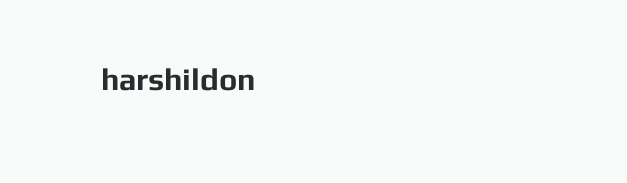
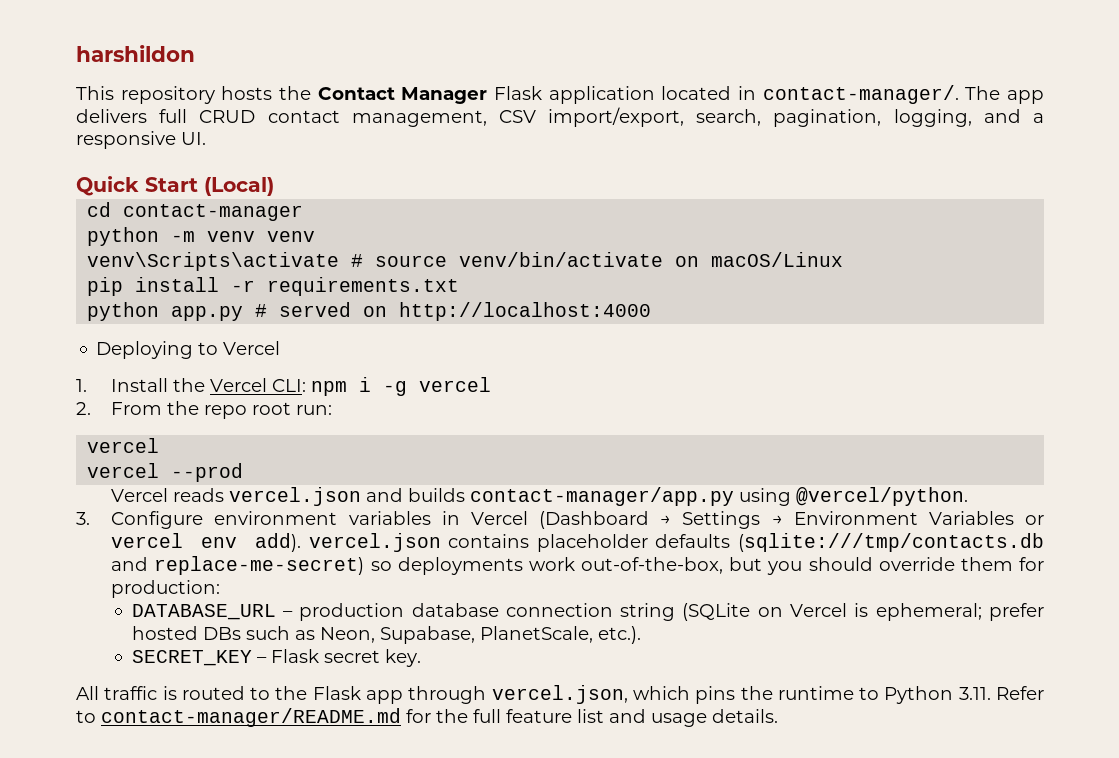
(255, 79) none -> [76,85,1044,104] [76,107,1044,127] [76,131,206,149] [76,176,274,196] [87,202,304,221] [87,227,316,246] [87,252,844,271] [87,277,460,296] [87,302,652,321] [96,341,281,359] [76,377,492,396] [76,401,333,419] [87,438,160,453] [87,463,244,482] [111,487,969,506] [76,511,1044,529] [111,533,1044,552] [111,556,1044,575] [111,580,221,598] [131,603,1045,621] [131,626,641,644] [131,649,421,667] [76,685,1044,704] [76,708,778,727] // This repository hosts the Contact Manager Flask application located in contact-manager/. The app delivers full CRUD contact management, CSV import/export, search, pagination, logging, and a responsive UI. // Quick Start (Local) // cd contact-manager // python -m venv venv // venv\Scripts\activate # source venv/bin/activate on macOS/Linux // pip install -r requirements.txt // python app.py # served on http://localhost:4000 // Deploying to Vercel // 1. Install the Vercel CLI: npm i -g vercel // 2. From the repo root run: // vercel // vercel --prod // Vercel reads vercel.json and builds contact-manager/app.py using @vercel/python. // 3. Configure environment variables in Vercel (Dashboard → Settings → Environment Variables or vercel env add). vercel.json contains placeholder defaults (sqlite:///tmp/contacts.db and replace-me-secret) so deployments work out-of-the-box, but you should override them for production: // DATABASE_URL – production database connection string (SQLite on Vercel is ephemeral; prefer hosted DBs such as Neon, Supabase, PlanetScale, etc.). // SECRET_KEY – Flask secret key. // All traffic is routed to the Flask app through vercel.json, which pins the runtime to Python 3.11. Refer to contact-manager/README.md for the full feature list and usage details.

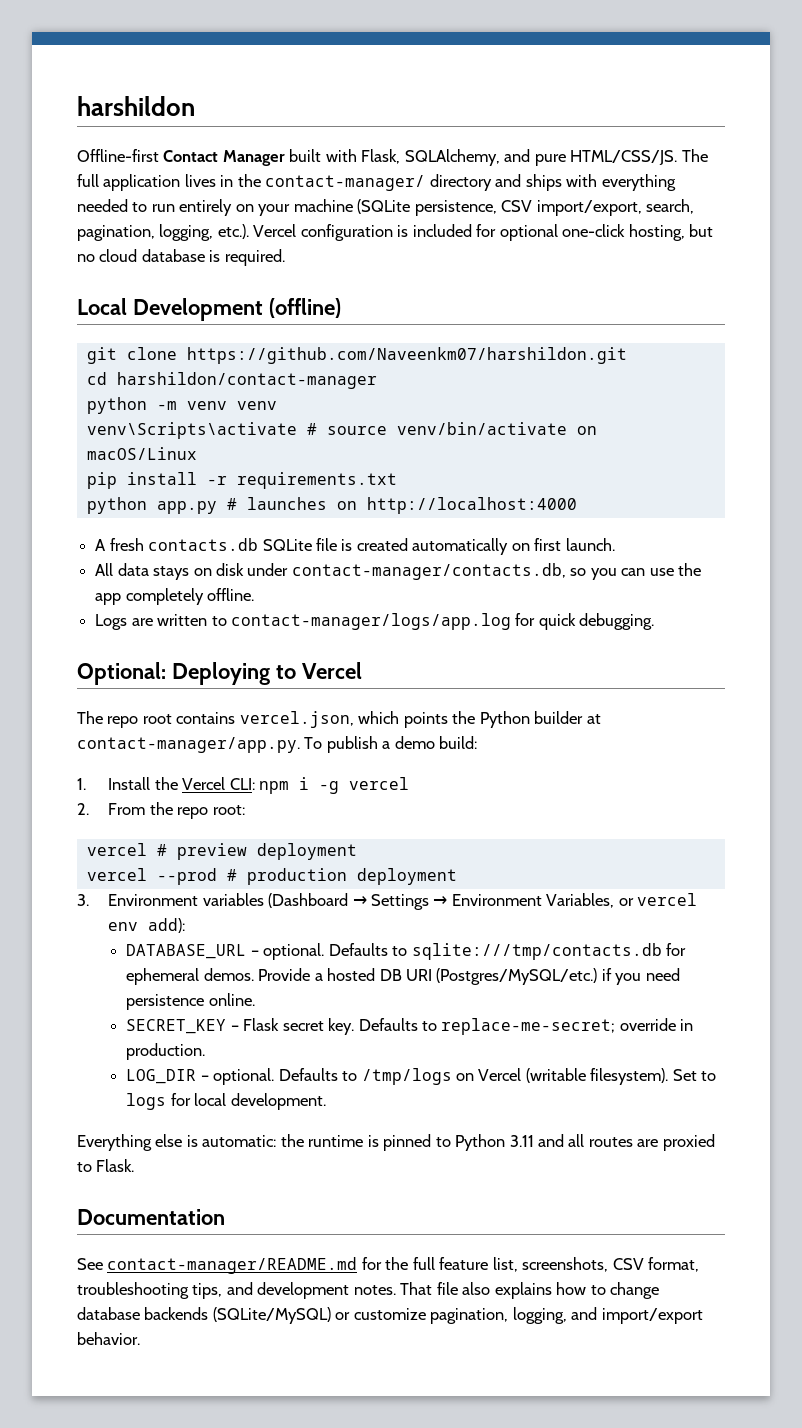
[76,85,1044,104] [76,109,487,127] This repository hosts the Contact Manager Flask application located in contact-manager/. The app delivers full CRUD contact management, -> [77,149,708,166] [77,174,676,191] [77,199,497,216] Offline-first Contact Manager built with Flask, SQLAlchemy, and pure HTML/CSS/JS. The full application lives in the contact-manager/ directory and ships with everything needed to run entirely on your machine (SQLite persistence,
[983,109,1044,123] [76,131,206,149] [76,176,274,196] and a responsive UI. // Quick Start (Local) -> [217,224,714,241] [77,249,285,266] [77,298,341,321] [86,347,627,364] etc.). Vercel configuration is included for optional one-click hosting, but no cloud database is required. // Local Development (offline) // git clone https://github.com/Naveenkm07/harshildon.git
[123,204,304,221] contact-manager -> [116,372,377,389] harshildon/contact-manager
[279,302,352,317] served -> [246,497,327,510] launches
[96,341,281,359] Deploying to Vercel -> [95,538,615,555] [95,563,702,580] [95,588,255,605] [95,613,655,630] [77,662,362,685] [77,711,601,728] [77,736,478,753] A fresh contacts.db SQLite file is created automatically on first launch. // All data stays on disk under contact-manager/contacts.db, so you can use the app completely offline. // Logs are written to contact-manager/logs/app.log for quick debugging. // Optional: Deploying to Vercel // The repo root contains vercel.json, which points the Python builder at contact-manager/app.py. To publish a demo build:
[252,402,333,415] [87,438,160,453] root run: // vercel -> [212,805,245,815] [86,843,357,860] root: // vercel # preview deployment
[111,487,969,506] [76,511,528,529] // Vercel reads vercel.json and builds contact-manager/app.py using @vercel/python. // 3. Configure environment variables in Vercel -> [226,868,457,885] [77,893,264,906] # production deployment // 3. Environment variables
[928,511,1014,525] Variables -> [546,893,615,908] Variables,
[255,533,1044,552] [111,556,1044,575] [111,580,221,598] [131,603,1045,621] [131,626,641,644] add). vercel.json contains placeholder defaults (sqlite:///tmp/contacts.db and replace-me-secret) so deployments work out-of-the-box, but you should override them for production: // DATABASE_URL – production database connection string (SQLite on Vercel is ephemeral; prefer hosted DBs such as Neon, Supabase, PlanetScale, etc.). -> [148,918,186,933] [126,943,687,960] [126,968,680,985] [126,993,255,1010] add): // DATABASE_URL – optional. Defaults to sqlite:///tmp/contacts.db for ephemeral demos. Provide a hosted DB URI (Postgres/MySQL/etc.) if you need persistence online.
[76,685,1044,704] [76,710,96,723] // All traffic is routed to the Flask app through vercel.json, which pins the runtime to Python 3.11. Refer to -> [358,1018,694,1035] [126,1043,206,1060] [126,1068,717,1085] [126,1093,326,1110] [77,1134,715,1151] [77,1159,135,1172] [77,1209,225,1225] [77,1258,103,1270] Defaults to replace-me-secret; override in production. // LOG_DIR – optional. Defaults to /tmp/logs on Vercel (writable filesystem). Set to logs for local development. // Everything else is automatic: the runtime is pinned to Python 3.11 and all routes are proxied to Flask. // Documentation // See
[577,709,778,727] list and usage details. -> [492,1257,700,1272] [77,1282,660,1299] [77,1307,703,1324] [77,1332,140,1345] list, screenshots, CSV format, troubleshooting tips, and development notes. That file also explains how to change database backends (SQLite/MySQL) or customize pagination, logging, and import/export behavior.

